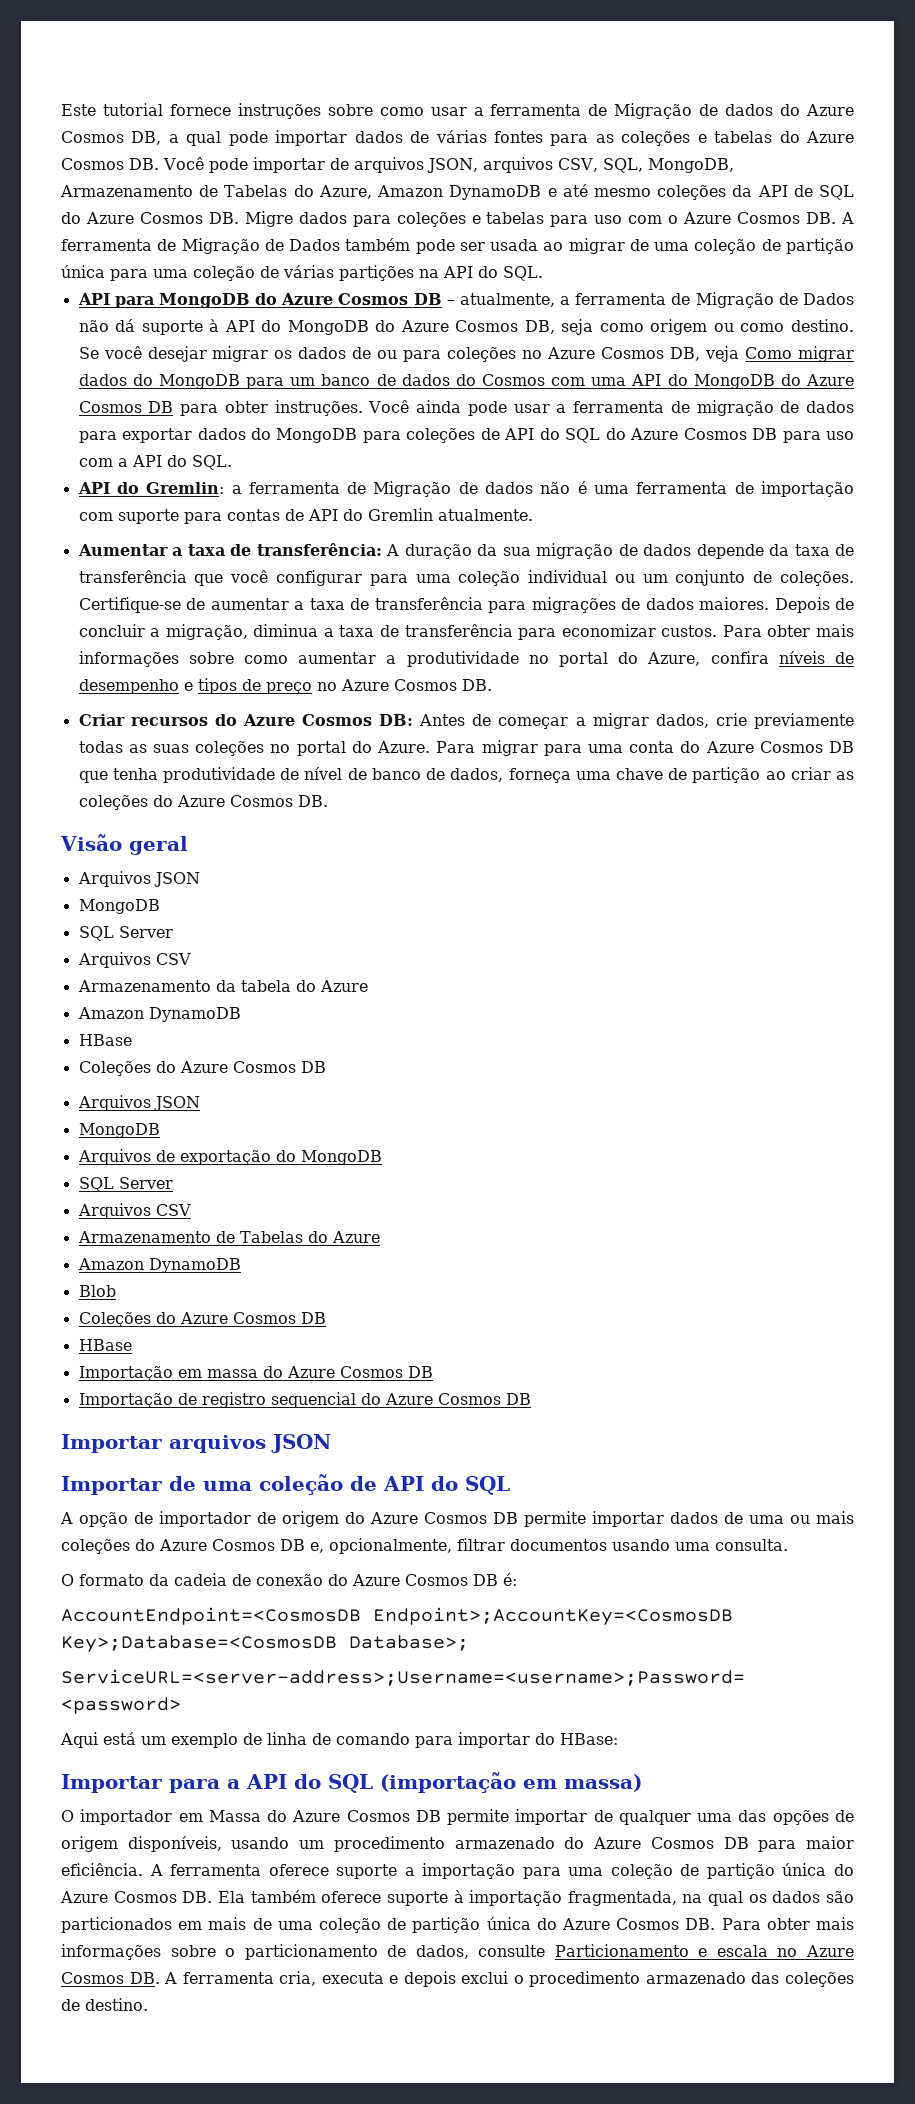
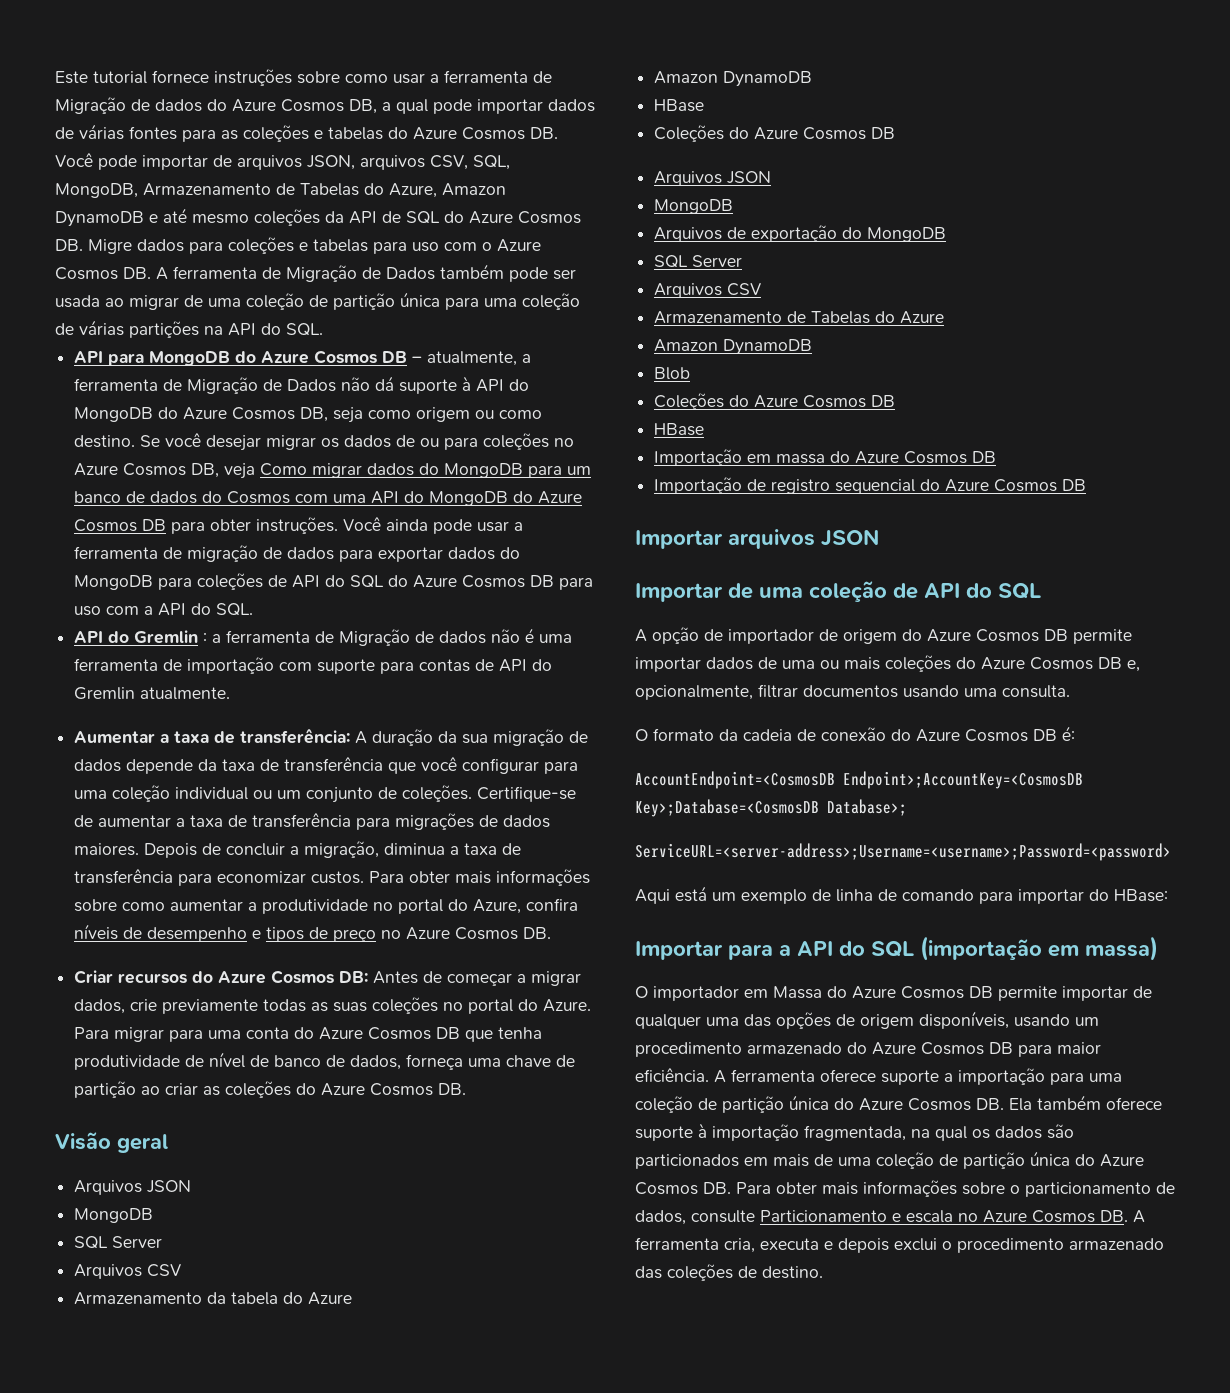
[146,482,225,494] Gremlin: -> [134,630,208,644] Gremlin :

